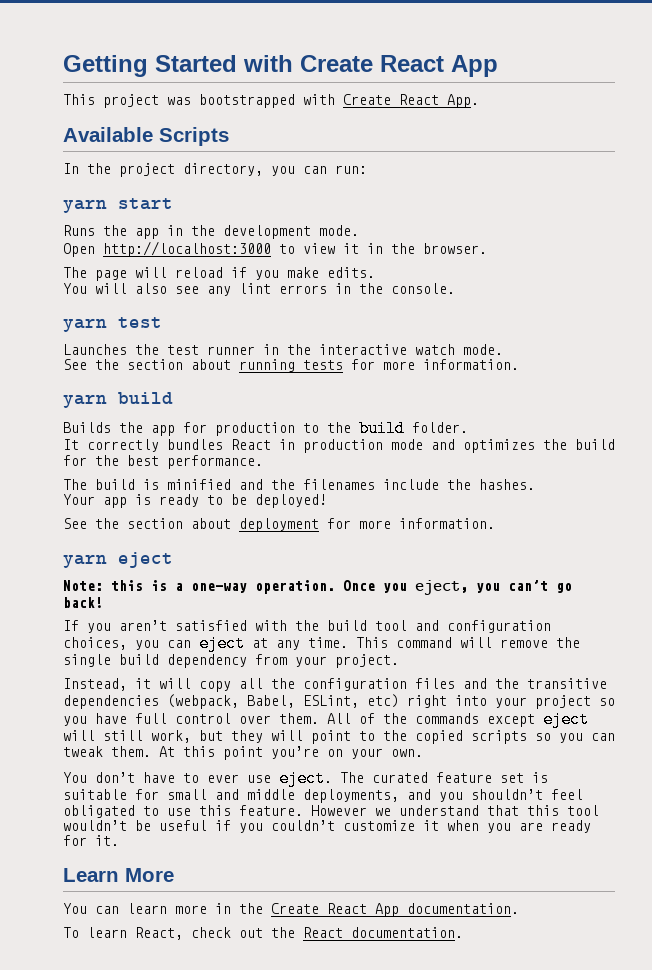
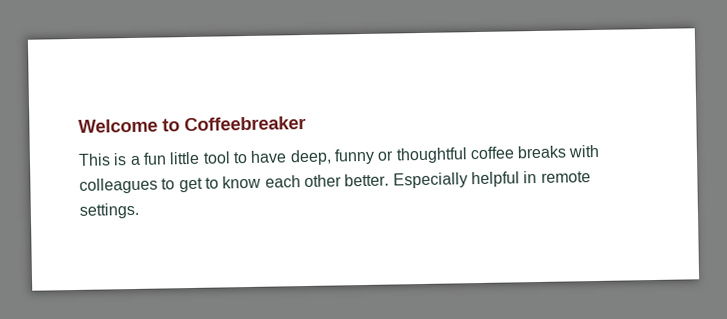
[63,55,498,77] [63,94,479,108] [63,127,229,146] [63,163,367,177] [63,198,173,213] [63,225,359,239] [63,241,487,257] [63,267,375,281] [63,283,455,296] [63,317,162,332] [63,344,503,355] [63,359,519,372] [63,392,173,408] [63,420,468,437] [63,439,615,453] [63,455,263,469] [63,479,535,490] [63,494,327,508] [63,518,495,532] [63,552,173,568] [63,580,572,595] [63,597,103,608] [63,620,551,633] [63,635,580,652] [63,654,399,668] [63,678,607,692] [63,694,615,709] [63,711,589,728] [63,730,615,744] [63,746,423,760] [63,770,548,787] [63,789,583,803] [63,805,599,818] [63,820,591,833] [63,835,119,846] [63,868,174,882] [63,903,519,917] [63,927,463,940] Getting Started with Create React App // This project was bootstrapped with Create React App. // Available Scripts // In the project directory, you can run: // yarn start // Runs the app in the development mode. // Open http://localhost:3000 to view it in the browser. // The page will reload if you make edits. // You will also see any lint errors in the console. // yarn test // Launches the test runner in the interactive watch mode. // See the section about running tests for more information. // yarn build // Builds the app for production to the build folder. // It correctly bundles React in production mode and optimizes the build for the best performance. // The build is minified and the filenames include the hashes. // Your app is ready to be deployed! // See the section about deployment for more information. // yarn eject // Note: this is a one-way operation. Once you eject, you can’t go back! // If you aren’t satisfied with the build tool and configuration choices, you can eject at any time. This command will remove the single build dependency from your project. // Instead, it will copy all the configuration files and the transitive dependencies (webpack, Babel, ESLint, etc) right into your project so you have full control over them. All of the commands except eject will still work, but they will point to the copied scripts so you can tweak them. At this point you’re on your own. // You don’t have to ever use eject. The curated feature set is suitable for small and middle deployments, and you shouldn’t feel obligated to use this feature. However we understand that this tool wouldn’t be useful if you couldn’t customize it when you are ready for it. // Learn More // You can learn more in the Create React App documentation. // To learn React, check out the React documentation. -> [78,116,306,133] [78,144,600,166] [79,171,591,194] [79,202,139,219] Welcome to Coffeebreaker // This is a fun little tool to have deep, funny or thoughtful coffee breaks with colleagues to get to know each other better. Especially helpful in remote settings.

